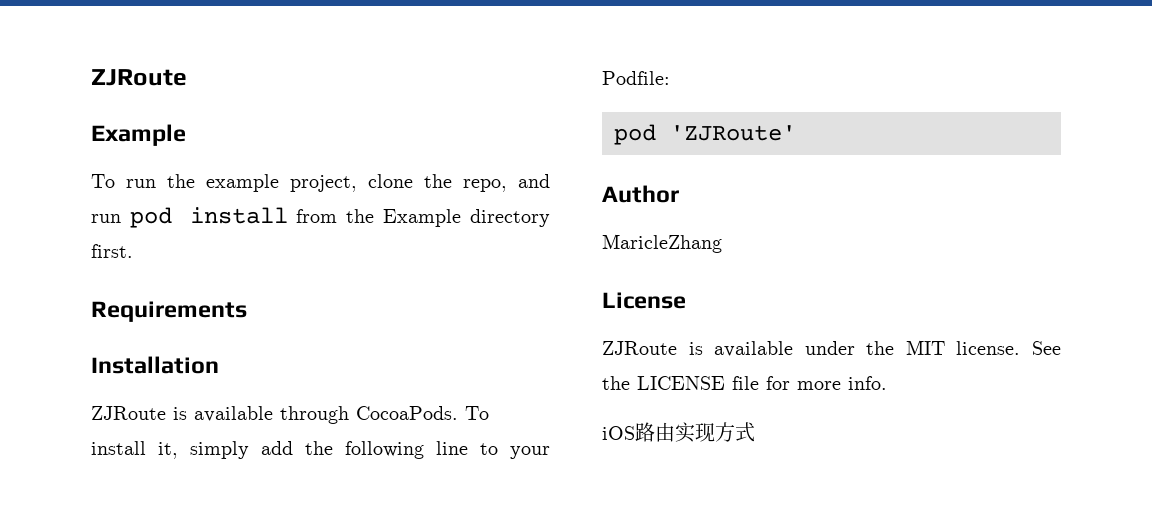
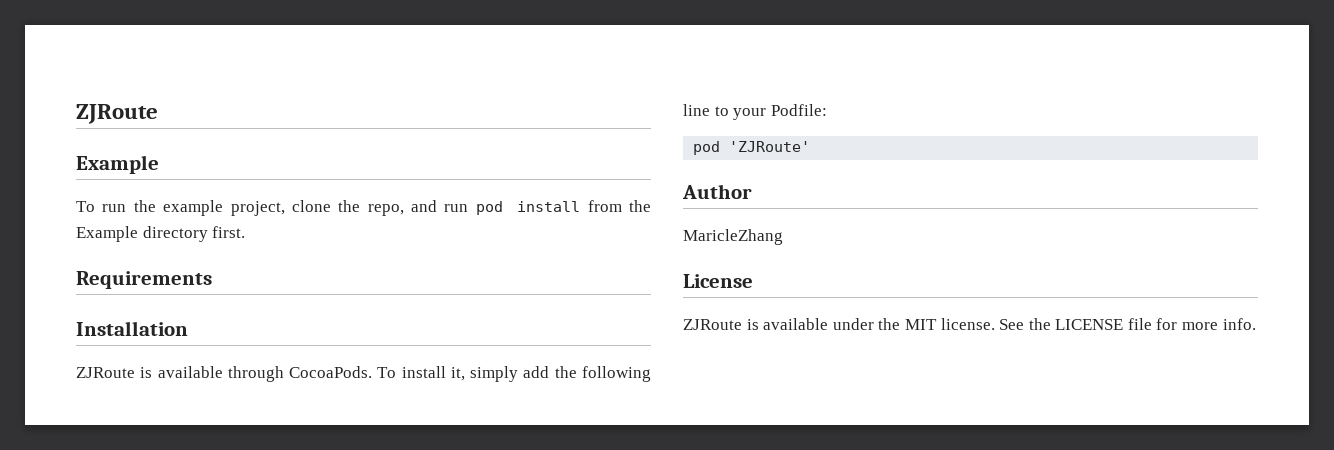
[602,422,755,443] // iOS路由实现方式 -> (1256, 324) none

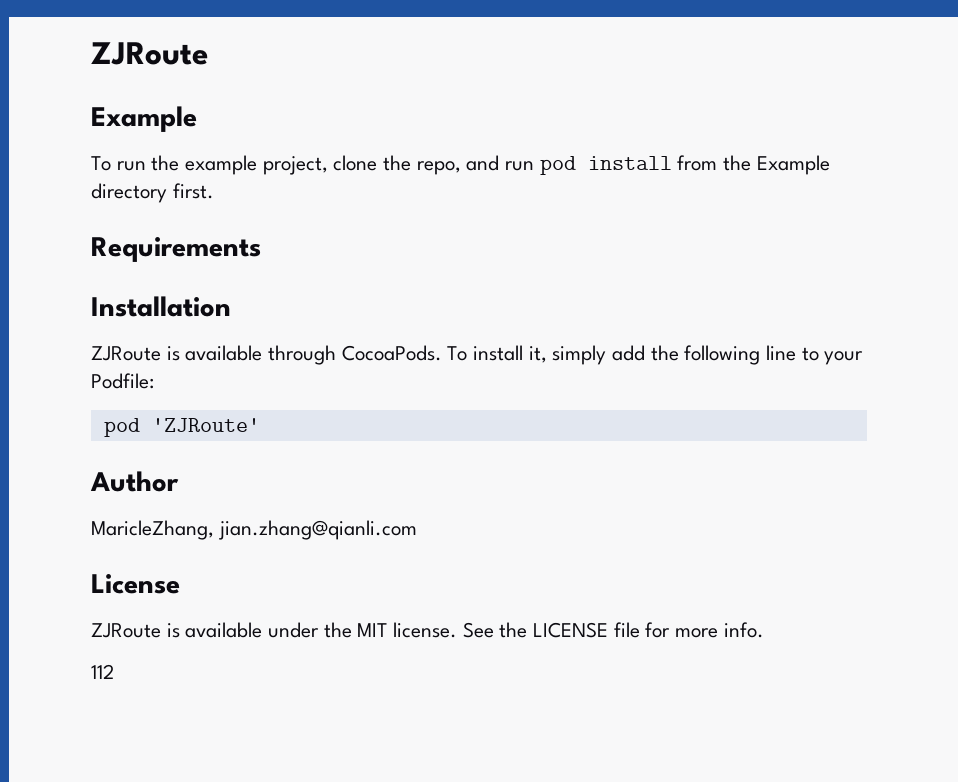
[683,229,783,245] MaricleZhang -> [91,520,417,540] MaricleZhang, jian.zhang@qianli.com
(1256, 324) none -> [91,664,114,679] // 112

